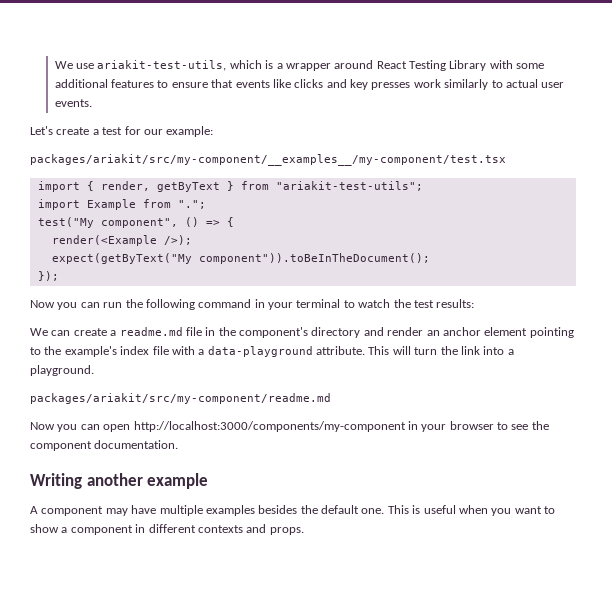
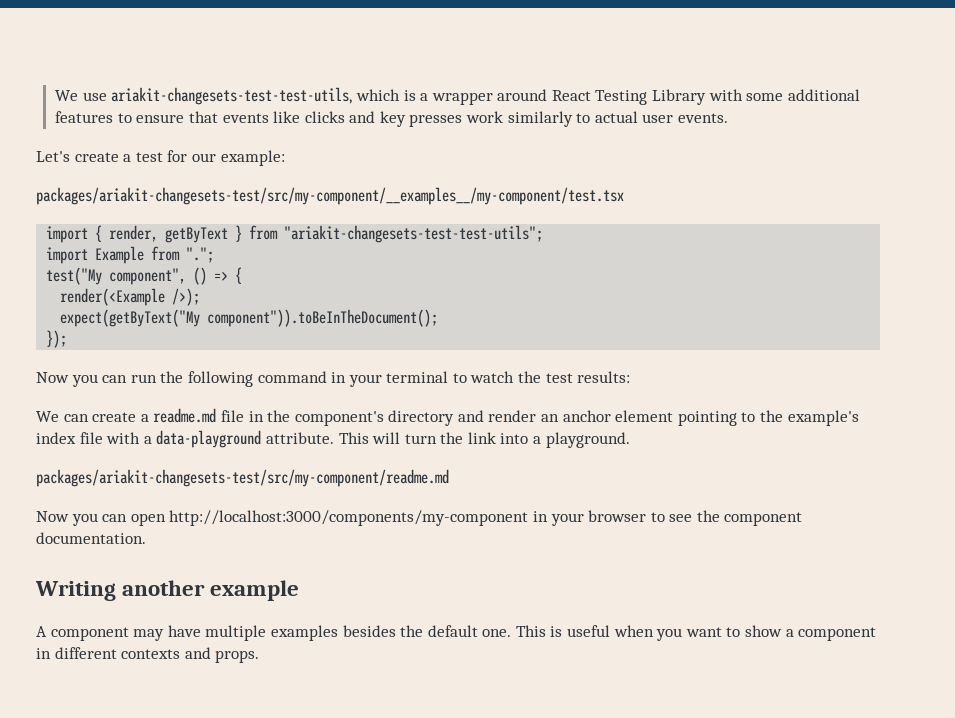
[97,60,227,71] ariakit-test-utils, -> [111,87,353,105] ariakit-changesets-test-test-utils,
[30,154,506,166] packages/ariakit/src/my-component/__examples__/my-component/test.tsx -> [36,187,624,205] packages/ariakit-changesets-test/src/my-component/__examples__/my-component/test.tsx
[275,181,423,191] "ariakit-test-utils"; -> [284,225,544,243] "ariakit-changesets-test-test-utils";
[30,393,331,404] packages/ariakit/src/my-component/readme.md -> [36,469,449,487] packages/ariakit-changesets-test/src/my-component/readme.md

